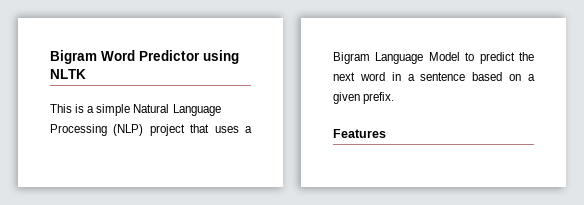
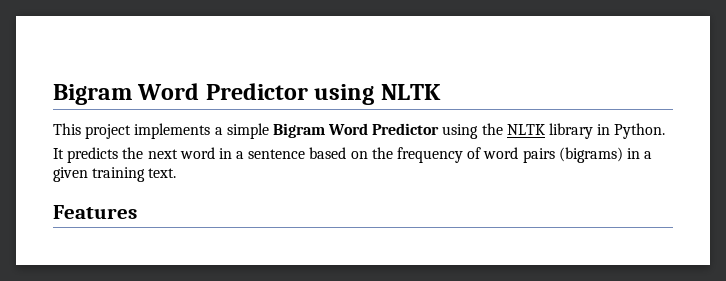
[75,104,221,116] [50,124,253,136] [333,52,515,64] is a simple Natural Language Processing (NLP) project that uses a Bigram Language Model to predict -> [85,123,666,139] [53,147,119,163] project implements a simple Bigram Word Predictor using the NLTK library in Python. // It predicts
[528,74,535,81] [333,92,395,104] a given prefix. -> [371,147,653,163] [53,167,177,182] the frequency of word pairs (bigrams) in a given training text.

